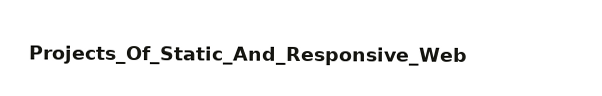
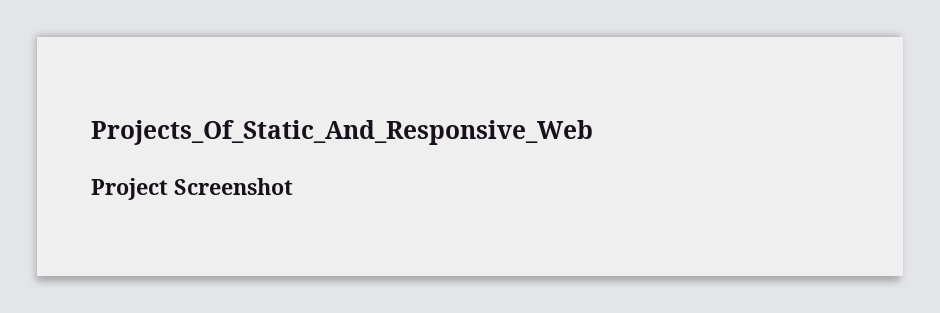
(468, 55) none -> [91,178,293,200] // Project Screenshot

